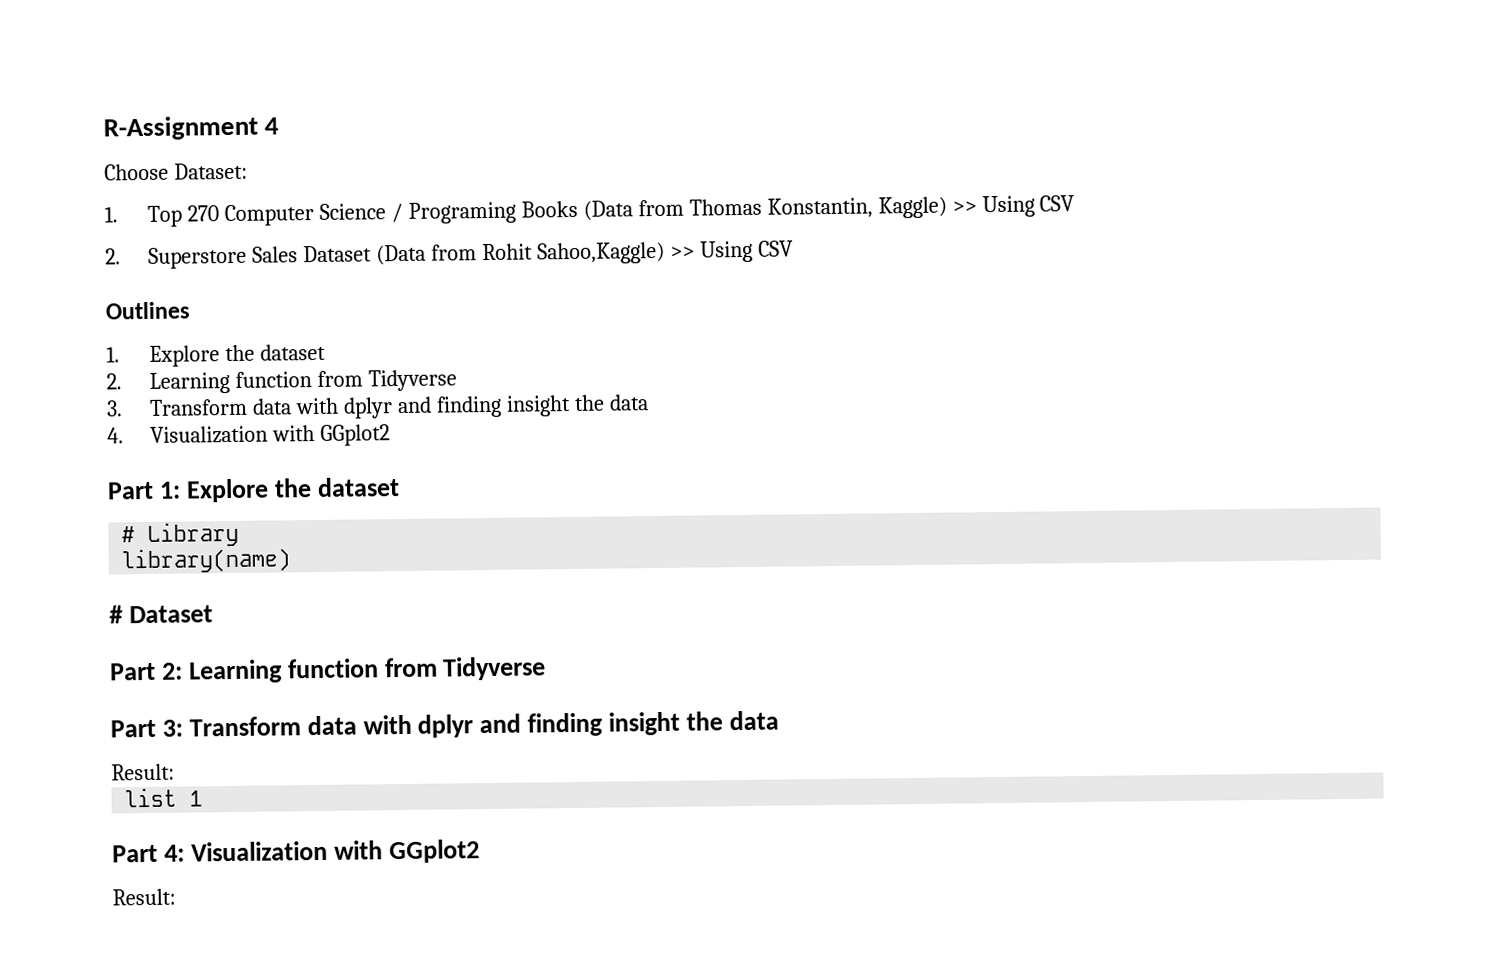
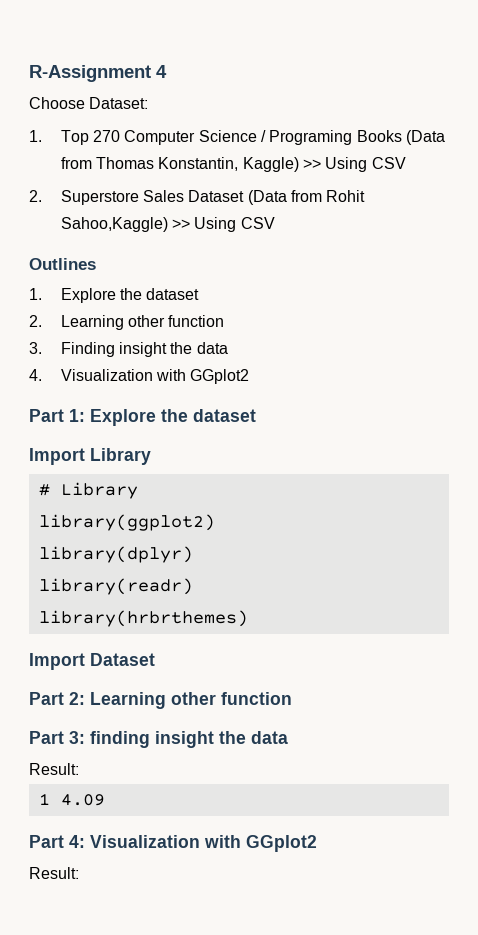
[235,369,458,392] function from Tidyverse -> [128,315,225,327] other function
[149,395,503,419] Transform data with dplyr and finding -> [60,342,115,357] Finding
(400, 487) none -> [29,448,151,465] // Import Library
[121,547,292,574] [109,605,123,624] library(name) // # -> [38,514,215,531] [38,546,193,563] [38,578,193,595] [38,610,248,627] [29,653,85,670] library(ggplot2) // library(dplyr) // library(readr) // library(hrbrthemes) // Import
[286,656,547,681] function from Tidyverse -> [171,692,292,705] other function
[188,713,522,738] Transform data with dplyr and -> (85, 737) none
[124,787,178,808] list -> (79, 769) none
(204, 798) none -> [60,794,105,806] 4.09

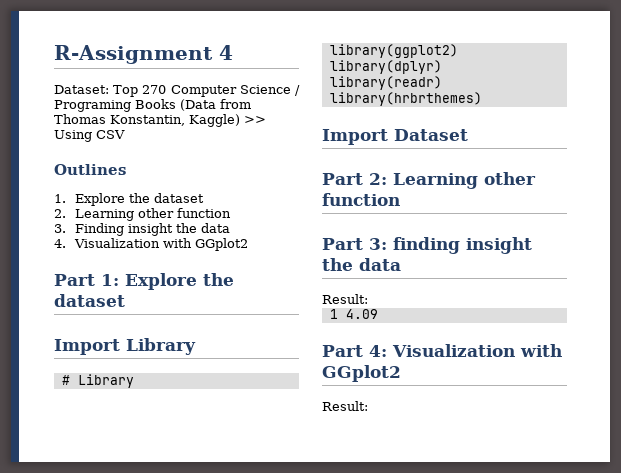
[29,97,85,109] Choose -> (233, 52) none
[29,130,42,142] // 1. -> (109, 89) none
[29,190,366,205] [60,217,275,232] // 2. Superstore Sales Dataset (Data from Rohit Sahoo,Kaggle) >> Using CSV -> (125, 134) none

